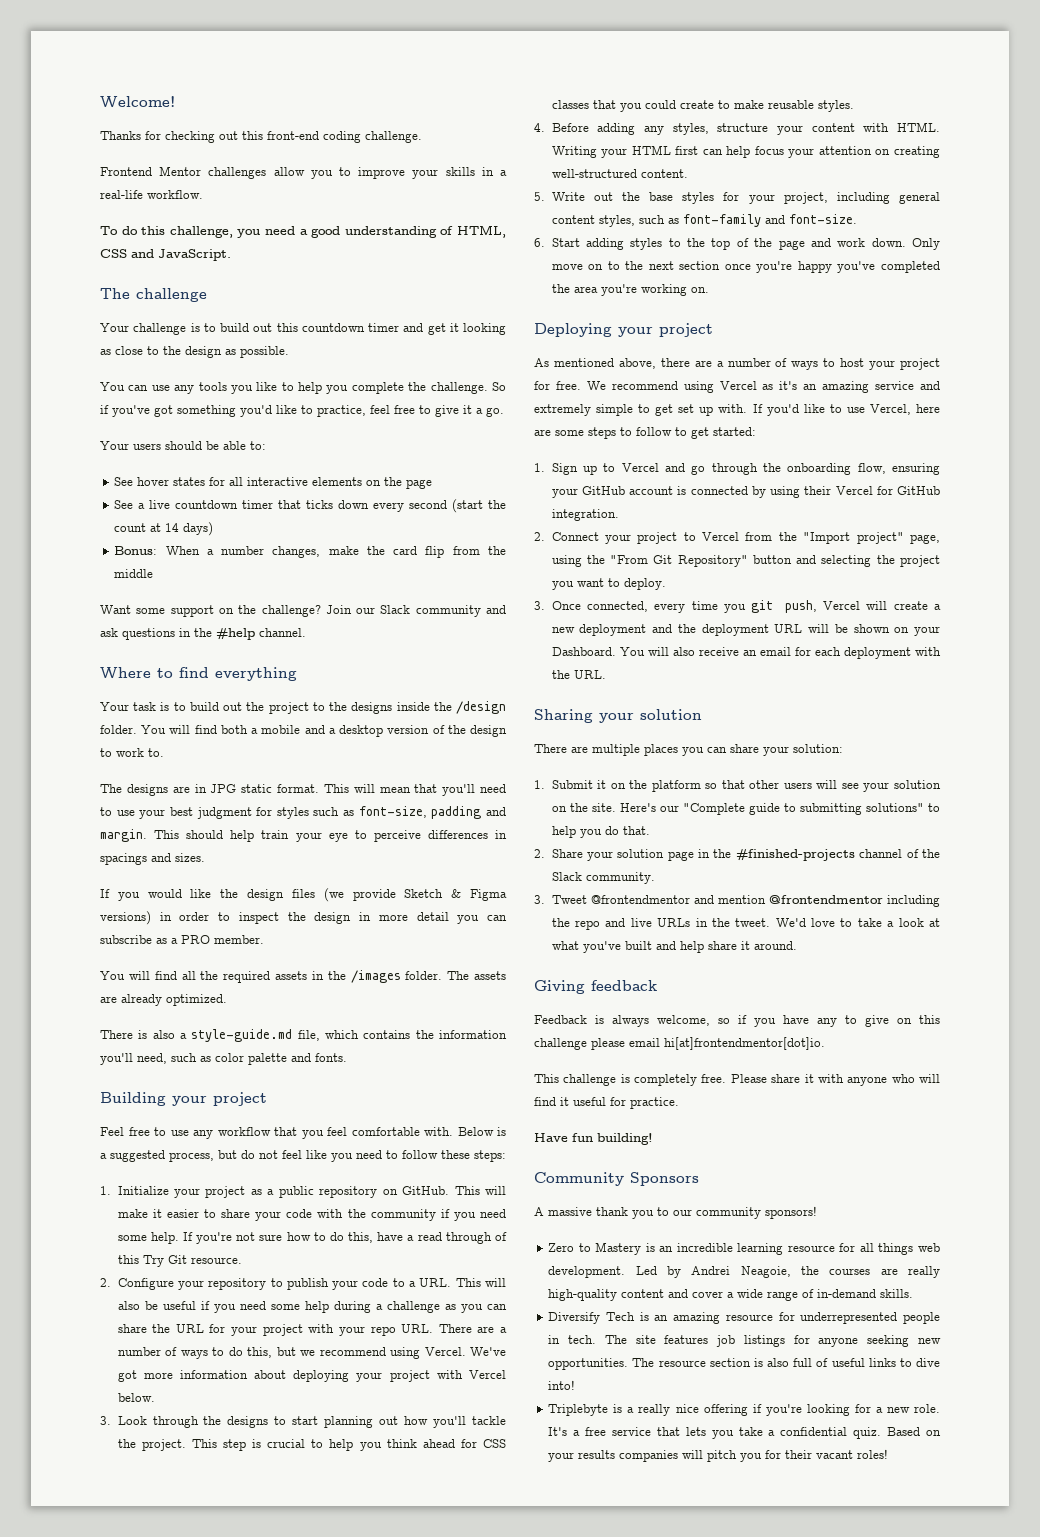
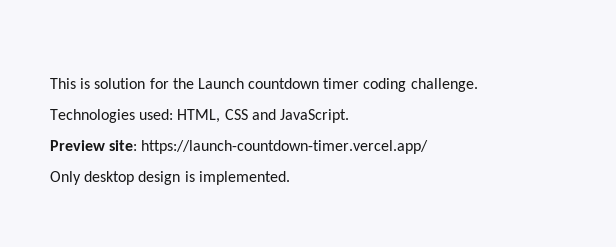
[100,96,175,108] [100,131,422,143] [100,166,507,179] [100,190,203,199] [100,225,506,238] [100,249,231,261] [100,288,207,302] [100,323,506,335] [100,346,289,358] [100,382,506,394] [100,405,504,417] [100,441,266,450] [114,477,433,489] [114,499,507,513] [114,522,214,536] [114,546,506,558] [114,569,154,578] [100,605,507,617] [100,628,306,640] [100,667,297,681] [100,701,506,714] [100,725,507,737] [100,748,164,757] [100,784,506,796] [100,806,506,819] [100,829,507,842] [100,853,205,865] [100,888,507,902] [100,911,508,925] [100,935,264,944] [100,970,506,983] [100,994,227,1006] [100,1029,507,1042] [100,1053,347,1065] [100,1092,267,1106] [100,1127,506,1139] [100,1150,506,1162] [100,1186,506,1198] [117,1209,506,1221] [117,1232,507,1244] [117,1255,242,1267] [100,1278,506,1290] [117,1301,507,1313] [117,1324,507,1336] [117,1347,506,1359] [117,1370,506,1382] [117,1393,155,1402] [100,1416,506,1428] [117,1439,506,1451] [551,100,854,112] [534,122,940,135] [551,145,940,158] [551,169,688,178] [534,192,940,204] [551,214,857,227] [534,238,940,250] [551,261,940,273] [551,284,709,296] [534,323,713,337] [534,358,940,370] [534,381,941,393] [534,404,940,416] [534,427,756,439] [534,463,940,475] [551,486,940,498] [551,509,619,521] [534,532,940,544] [551,555,940,567] [551,578,666,590] [534,600,941,613] [551,624,940,636] [551,647,941,659] [551,670,606,679] [534,709,702,723] [534,744,843,756] [534,780,941,792] [551,803,940,815] [551,826,650,838] [534,849,940,861] [551,872,655,884] [534,895,940,907] [551,918,941,930] [551,941,797,953] [534,980,657,994] [534,1015,940,1027] [534,1037,825,1050] [534,1074,940,1086] [534,1097,679,1109] [534,1133,653,1145] [534,1172,699,1186] [534,1206,817,1219] [548,1242,940,1255] [548,1266,940,1278] [548,1289,914,1301] [548,1312,940,1324] [548,1335,941,1347] [548,1358,940,1370] [548,1380,576,1390] [548,1404,940,1416] [548,1427,941,1439] [548,1449,889,1462] Welcome! // Thanks for checking out this front-end coding challenge. // Frontend Mentor challenges allow you to improve your skills in a real-life workflow. // To do this challenge, you need a good understanding of HTML, CSS and JavaScript. // The challenge // Your challenge is to build out this countdown timer and get it looking as close to the design as possible. // You can use any tools you like to help you complete the challenge. So if you've got something you'd like to practice, feel free to give it a go. // Your users should be able to: // See hover states for all interactive elements on the page // See a live countdown timer that ticks down every second (start the count at 14 days) // Bonus: When a number changes, make the card flip from the middle // Want some support on the challenge? Join our Slack community and ask questions in the #help channel. // Where to find everything // Your task is to build out the project to the designs inside the /design folder. You will find both a mobile and a desktop version of the design to work to. // The designs are in JPG static format. This will mean that you'll need to use your best judgment for styles such as font-size, padding and margin. This should help train your eye to perceive differences in spacings and sizes. // If you would like the design files (we provide Sketch & Figma versions) in order to inspect the design in more detail you can subscribe as a PRO member. // You will find all the required assets in the /images folder. The assets are already optimized. // There is also a style-guide.md file, which contains the information you'll need, such as color palette and fonts. // Building your project // Feel free to use any workflow that you feel comfortable with. Below is a suggested process, but do not feel like you need to follow these steps: // 1. Initialize your project as a public repository on GitHub. This will make it easier to share your code with the community if you need some help. If you're not sure how to do this, have a read through of this Try Git resource. // 2. Configure your repository to publish your code to a URL. This will also be useful if you need some help during a challenge as you can share the URL for your project with your repo URL. There are a number of ways to do this, but we recommend using Vercel. We've got more information about deploying your project with Vercel below. // 3. Look through the designs to start planning out how you'll tackle the project. This step is crucial to help you think ahead for CSS classes that you could create to make reusable styles. // 4. Before adding any styles, structure your content with HTML. Writing your HTML first can help focus your attention on creating well-structured content. // 5. Write out the base styles for your project, including general content styles, such as font-family and font-size. // 6. Start adding styles to the top of the page and work down. Only move on to the next section once you're happy you've completed the area you're working on. // Deploying your project // As mentioned above, there are a number of ways to host your project for free. We recommend using Vercel as it's an amazing service and extremely simple to get set up with. If you'd like to use Vercel, here are some steps to follow to get started: // 1. Sign up to Vercel and go through the onboarding flow, ensuring your GitHub account is connected by using their Vercel for GitHub integration. // 2. Connect your project to Vercel from the "Import project" page, using the "From Git Repository" button and selecting the project you want to deploy. // 3. Once connected, every time you git push, Vercel will create a new deployment and the deployment URL will be shown on your Dashboard. You will also receive an email for each deployment with the URL. // Sharing your solution // There are multiple places you can share your solution: // 1. Submit it on the platform so that other users will see your solution on the site. Here's our "Complete guide to submitting solutions" to help you do that. // 2. Share your solution page in the #finished-projects channel of the Slack community. // 3. Tweet @frontendmentor and mention @frontendmentor including the repo and live URLs in the tweet. We'd love to take a look at what you've built and help share it around. // Giving feedback // Feedback is always welcome, so if you have any to give on this challenge please email hi[at]frontendmentor[dot]io. // This challenge is completely free. Please share it with anyone who will find it useful for practice. // Have fun building! // Community Sponsors // A massive thank you to our community sponsors! // Zero to Mastery is an incredible learning resource for all things web development. Led by Andrei Neagoie, the courses are really high-quality content and cover a wide range of in-demand skills. // Diversify Tech is an amazing resource for underrepresented people in tech. The site features job listings for anyone seeking new opportunities. The resource section is also full of useful links to dive into! // Triplebyte is a really nice offering if you're looking for a new role. It's a free service that lets you take a confidential quiz. Based on your results companies will pitch you for their vacant roles! -> [50,78,478,92] [50,109,349,123] [50,140,429,154] [50,171,290,185] This is solution for the Launch countdown timer coding challenge. // Technologies used: HTML, CSS and JavaScript. // Preview site: https://launch-countdown-timer.vercel.app/ // Only desktop design is implemented.

